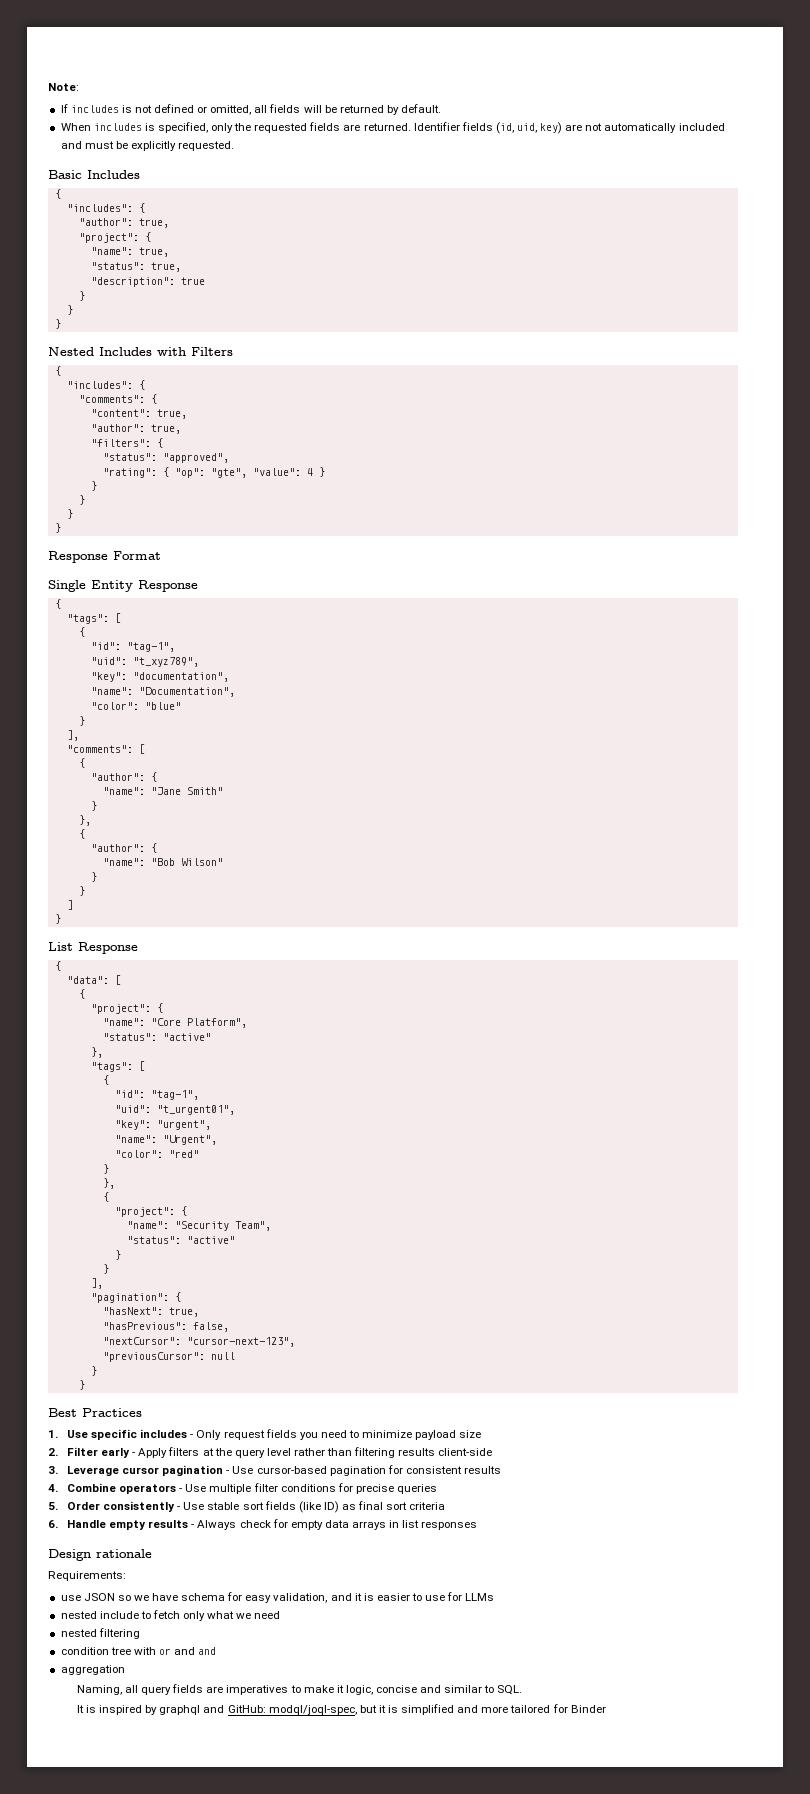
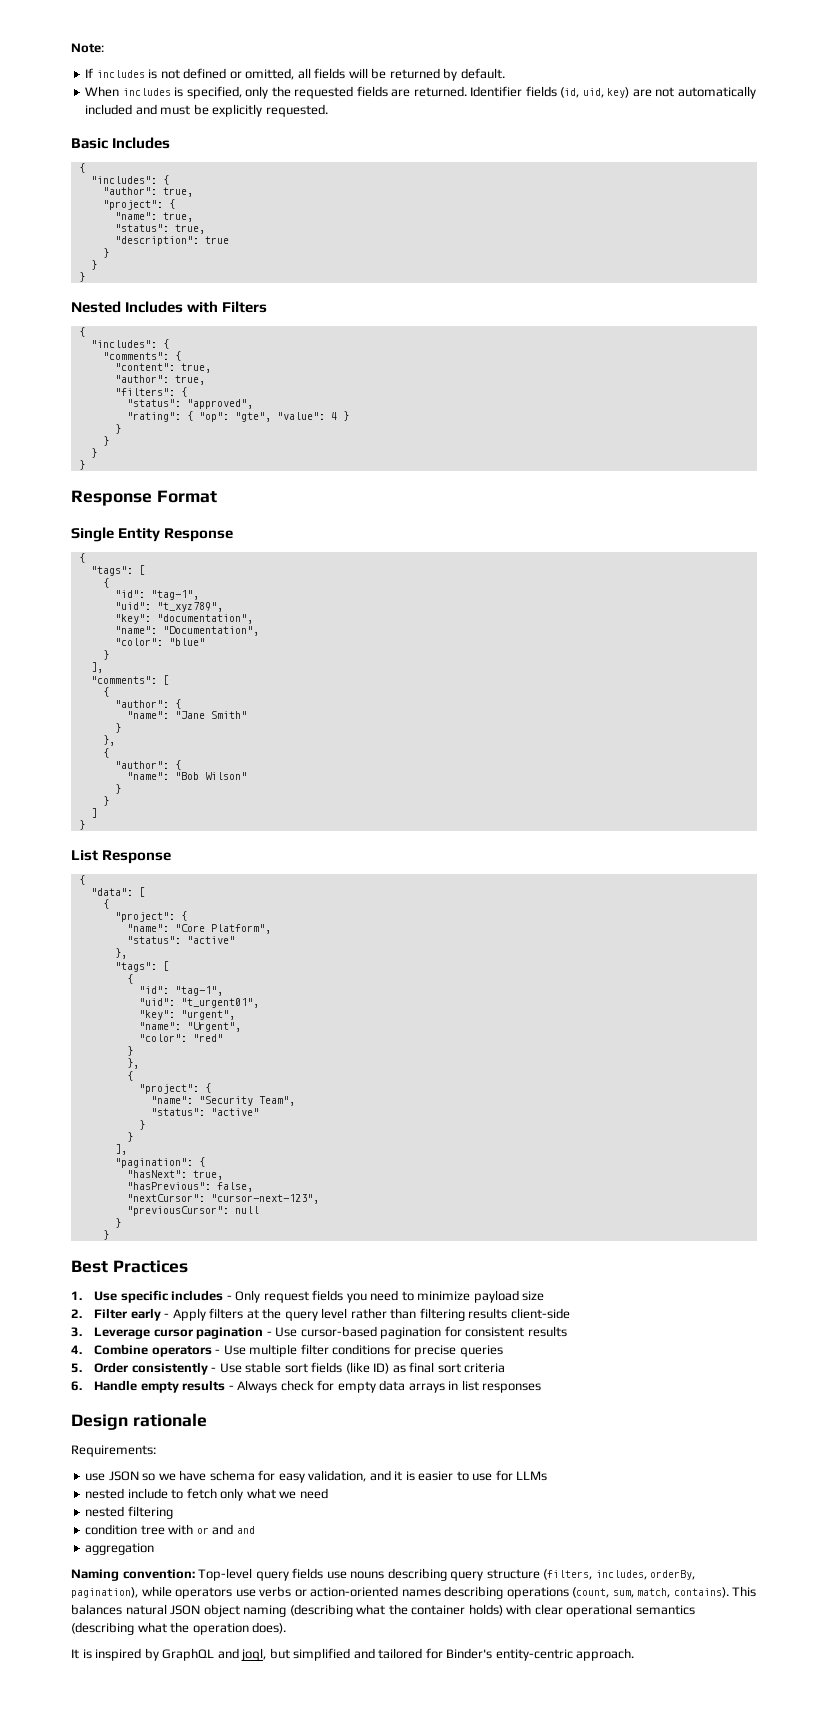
[76,1684,523,1695] [76,1705,399,1715] Naming, all query fields are imperatives to make it logic, concise and similar to SQL. // It is inspired by graphql and GitHub: modql/joql-spec, but it is -> [71,1568,696,1581] [71,1586,757,1599] [71,1604,695,1617] [71,1622,287,1635] [71,1648,290,1661] Naming convention: Top-level query fields use nouns describing query structure (filters, includes, orderBy, pagination), while operators use verbs or action-oriented names describing operations (count, sum, match, contains). This balances natural JSON object naming (describing what the container holds) with clear operational semantics (describing what the operation does). // It is inspired by GraphQL and joql, but
[481,1706,509,1713] more -> (375, 1653) none
[570,1705,606,1713] Binder -> [446,1648,635,1661] Binder's entity-centric approach.

